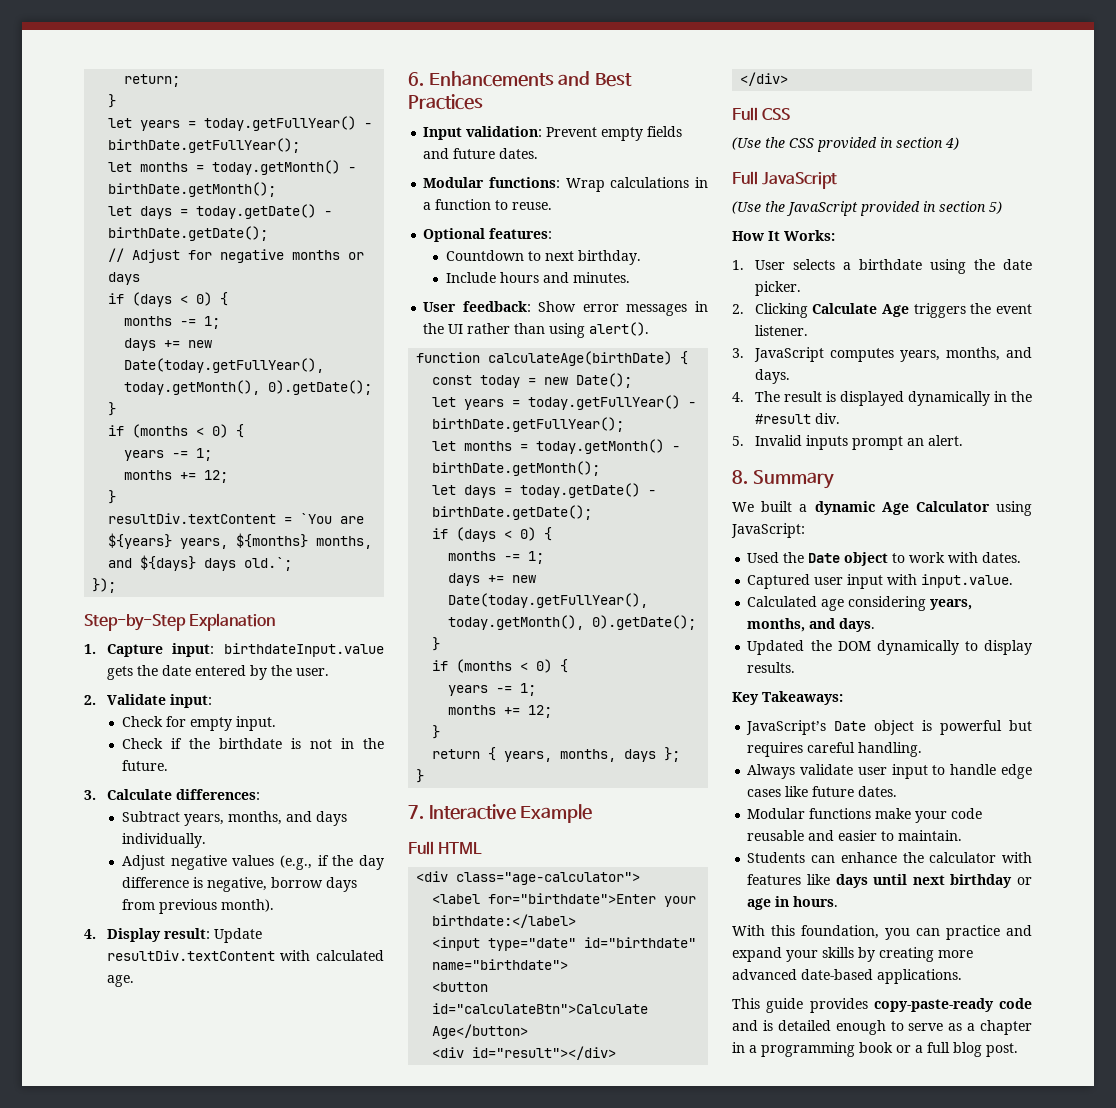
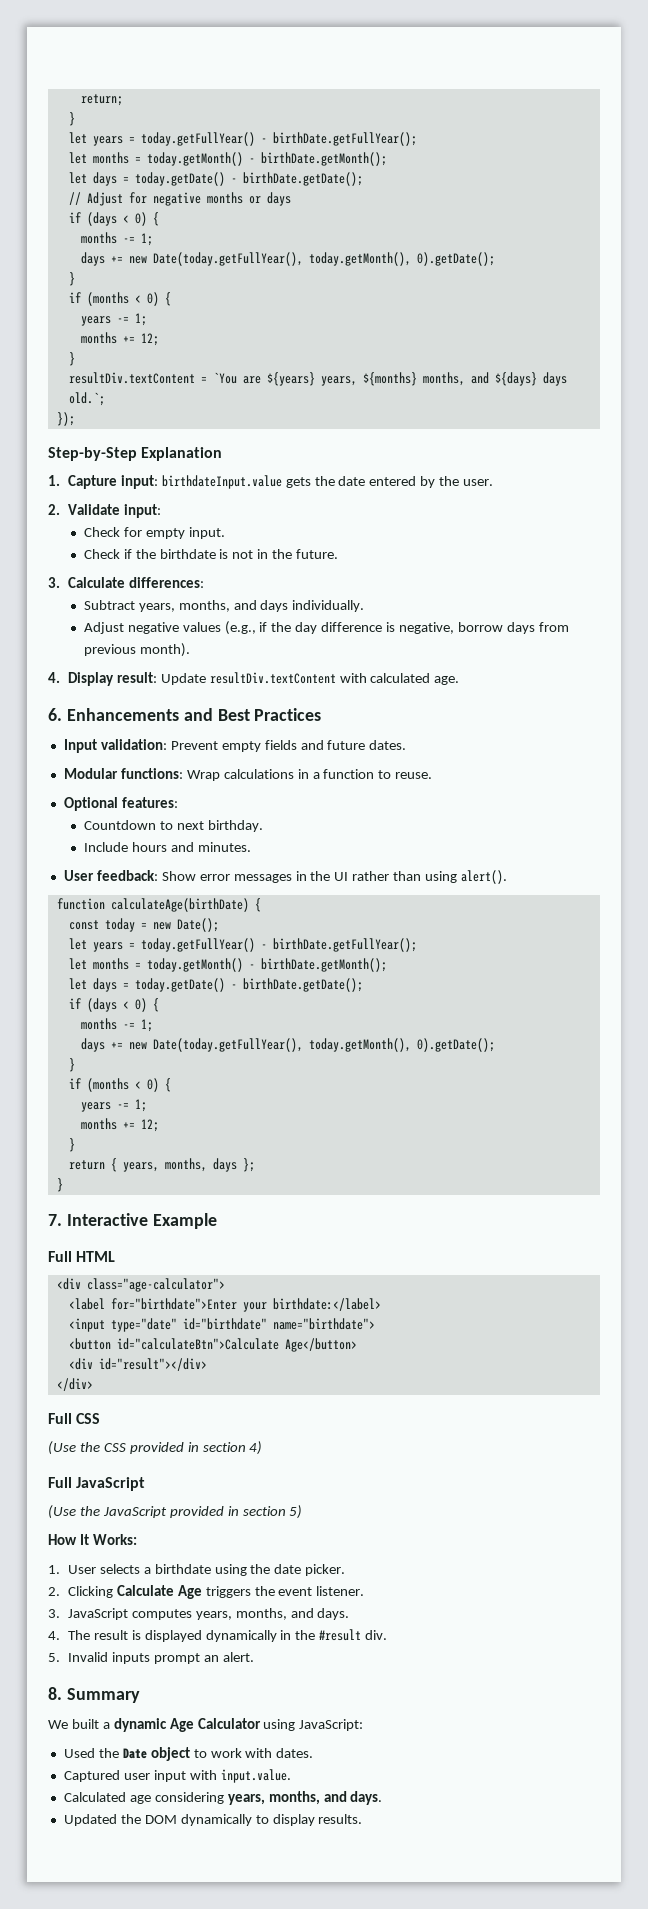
[732,691,843,705] [746,720,1032,735] [747,742,923,757] [747,764,1032,779] [747,786,898,797] [747,808,983,823] [747,830,963,841] [747,852,1032,863] [747,874,1032,888] [747,896,839,910] [732,925,1032,940] [732,947,973,962] [732,969,962,984] [732,998,1032,1013] [732,1020,1032,1035] [732,1042,1018,1057] // Key Takeaways: // JavaScript’s Date object is powerful but requires careful handling. // Always validate user input to handle edge cases like future dates. // Modular functions make your code reusable and easier to maintain. // Students can enhance the calculator with features like days until next birthday or age in hours. // With this foundation, you can practice and expand your skills by creating more advanced date-based applications. // This guide provides copy-paste-ready code and is detailed enough to serve as a chapter in a programming book or a full blog post. -> (363, 1819) none

